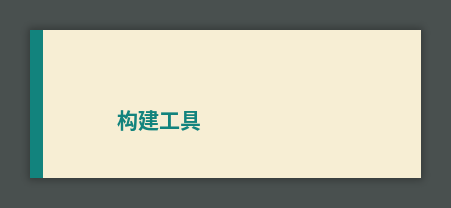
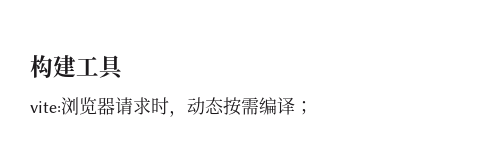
(201, 121) none -> [30,97,313,117] // vite:浏览器请求时，动态按需编译；

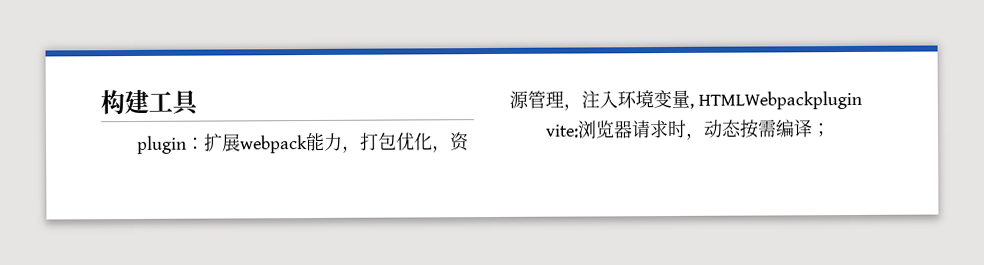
(125, 67) none -> [137,132,471,154] [509,89,862,111] // plugin：扩展webpack能力，打包优化，资源管理，注入环境变量, HTMLWebpackplugin

